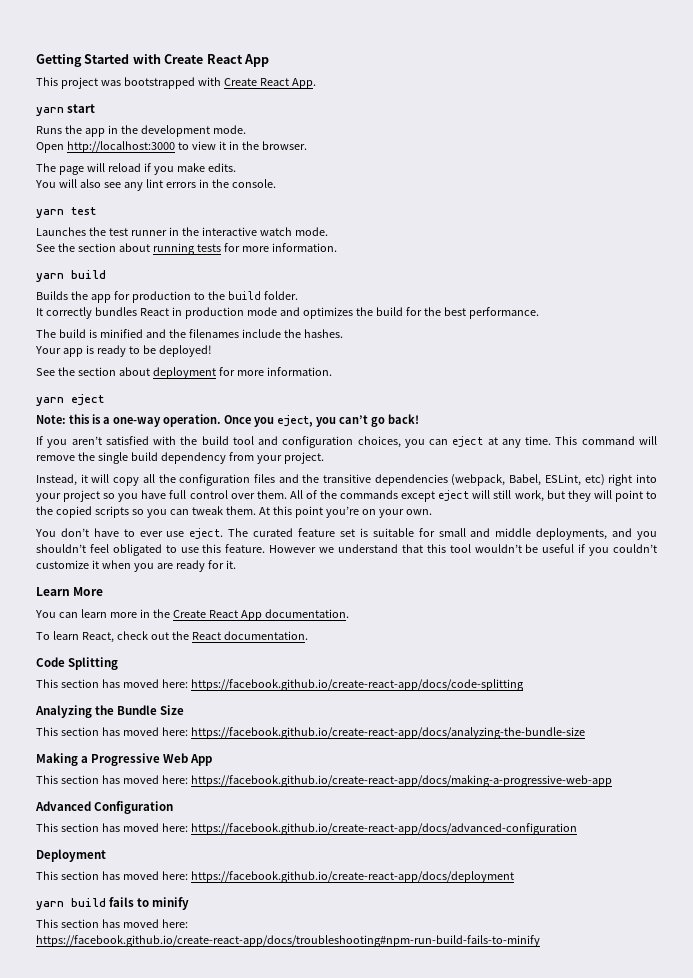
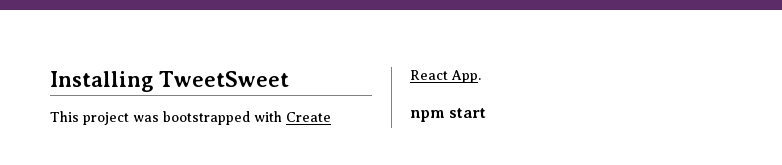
[36,54,269,67] Getting Started with Create React App -> [50,71,289,92] Installing TweetSweet
[36,107,64,116] yarn -> [410,110,445,122] npm
[36,125,246,137] [36,141,307,153] [36,163,236,175] [35,179,276,191] [36,207,96,218] [36,227,328,236] [36,243,337,255] [36,270,106,282] [36,291,298,303] [36,307,539,319] [36,329,343,338] [35,345,212,357] [36,367,332,379] [36,394,104,406] [36,414,419,427] [36,436,657,448] [36,452,324,464] [36,474,657,486] [36,490,657,502] [36,506,432,518] [35,528,657,540] [36,544,658,556] [36,560,236,572] [36,587,104,596] [35,609,349,621] [36,631,308,643] [36,657,119,670] [36,679,524,691] [35,705,185,718] [36,727,585,739] [36,753,213,766] [36,775,612,787] [35,801,174,814] [36,823,577,835] [36,849,106,862] [36,871,514,883] [36,897,190,910] [36,919,188,928] [36,935,540,947] // Runs the app in the development mode. // Open http://localhost:3000 to view it in the browser. // The page will reload if you make edits. // You will also see any lint errors in the console. // yarn test // Launches the test runner in the interactive watch mode. // See the section about running tests for more information. // yarn build // Builds the app for production to the build folder. // It correctly bundles React in production mode and optimizes the build for the best performance. // The build is minified and the filenames include the hashes. // Your app is ready to be deployed! // See the section about deployment for more information. // yarn eject // Note: this is a one-way operation. Once you eject, you can’t go back! // If you aren’t satisfied with the build tool and configuration choices, you can eject at any time. This command will remove the single build dependency from your project. // Instead, it will copy all the configuration files and the transitive dependencies (webpack, Babel, ESLint, etc) right into your project so you have full control over them. All of the commands except eject will still work, but they will point to the copied scripts so you can tweak them. At this point you’re on your own. // You don’t have to ever use eject. The curated feature set is suitable for small and middle deployments, and you shouldn’t feel obligated to use this feature. However we understand that this tool wouldn’t be useful if you couldn’t customize it when you are ready for it. // Learn More // You can learn more in the Create React App documentation. // To learn React, check out the React documentation. // Code Splitting // This section has moved here: https://facebook.github.io/create-react-app/docs/code-splitting // Analyzing the Bundle Size // This section has moved here: https://facebook.github.io/create-react-app/docs/analyzing-the-bundle-size // Making a Progressive Web App // This section has moved here: https://facebook.github.io/create-react-app/docs/making-a-progressive-web-app // Advanced Configuration // This section has moved here: https://facebook.github.io/create-react-app/docs/advanced-configuration // Deployment // This section has moved here: https://facebook.github.io/create-react-app/docs/deployment // yarn build fails to minify // This section has moved here: https://facebook.github.io/create-react-app/docs/troubleshooting#npm-run-build-fails-to-minify -> (487, 113) none

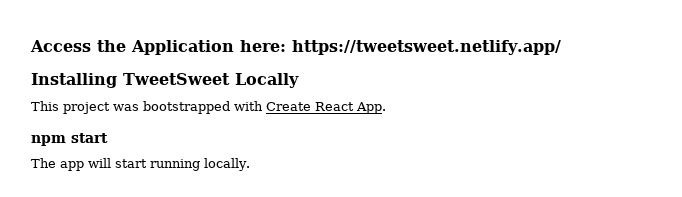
(50, 81) none -> [30,40,561,55] Access the Application here: https://tweetsweet.netlify.app/ //
(289, 79) none -> [234,73,299,88] Locally
(487, 113) none -> [31,158,250,171] // The app will start running locally.

